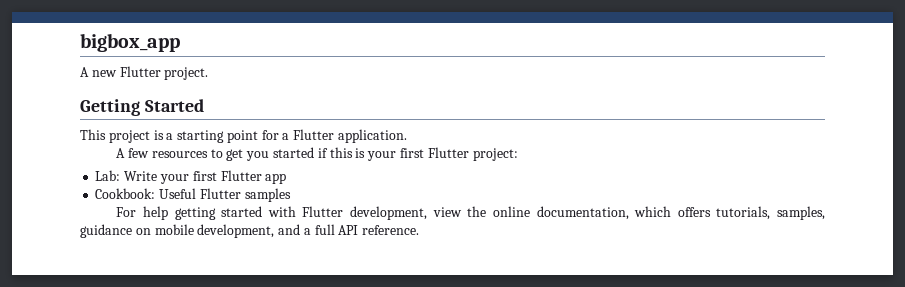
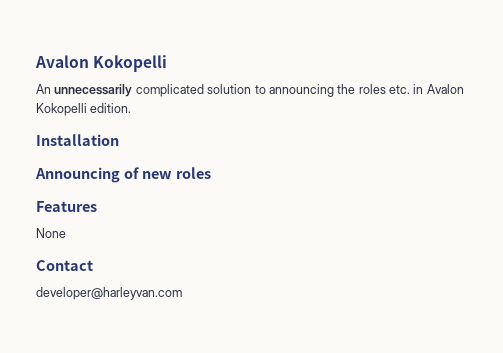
[80,33,180,52] [80,66,209,80] [80,99,204,116] [80,129,408,143] [116,147,518,161] [95,170,287,184] [95,188,291,202] [116,206,825,220] [80,224,420,238] bigbox_app // A new Flutter project. // Getting Started // This project is a starting point for a Flutter application. // A few resources to get you started if this is your first Flutter project: // Lab: Write your first Flutter app // Cookbook: Useful Flutter samples // For help getting started with Flutter development, view the online documentation, which offers tutorials, samples, guidance on mobile development, and a full API reference. -> [35,55,168,72] [36,84,464,97] [36,103,132,116] [36,134,119,146] [35,167,211,183] [36,201,97,212] [36,228,66,238] [36,260,93,271] [36,287,182,300] Avalon Kokopelli // An unnecessarily complicated solution to announcing the roles etc. in Avalon Kokopelli edition. // Installation // Announcing of new roles // Features // None // Contact // developer@harleyvan.com

